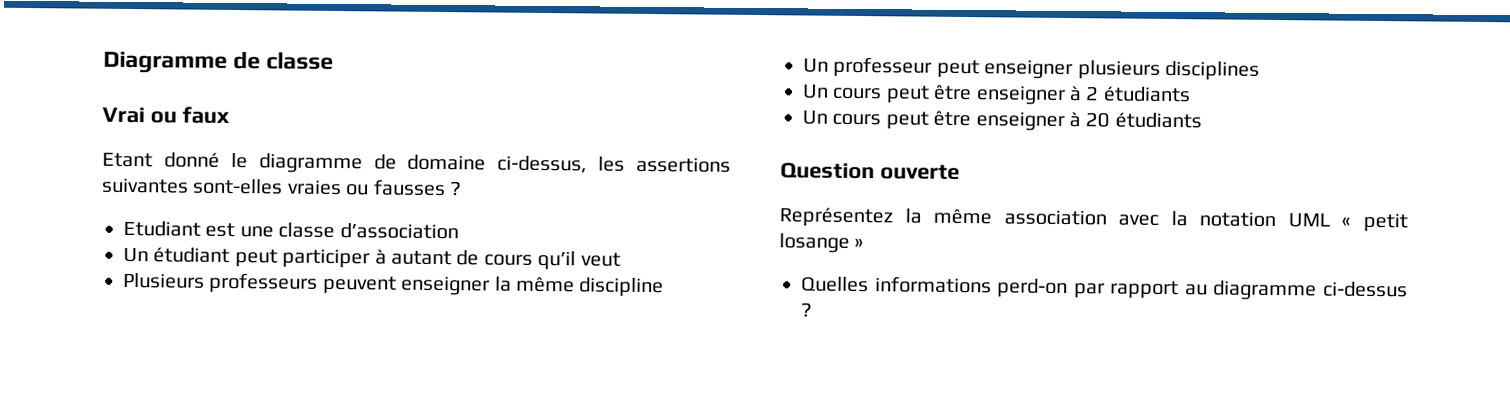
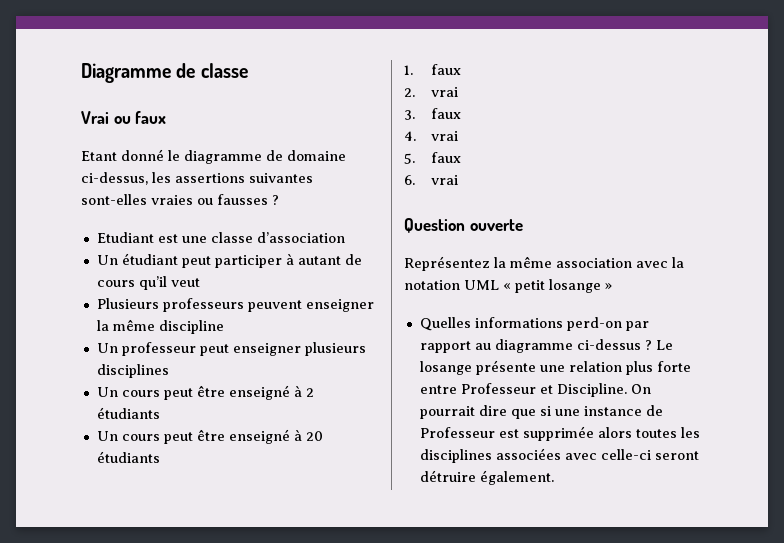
[975,85,1066,105] enseigner -> [228,385,290,400] enseigné
[975,111,1065,131] enseigner -> [228,429,290,444] enseigné
(1202, 120) none -> [404,64,461,75] [404,87,458,97] [404,108,461,120] [404,131,458,141] [404,152,461,164] [404,175,458,185] // 1. faux // 2. vrai // 3. faux // 4. vrai // 5. faux // 6. vrai
(812, 309) none -> [655,340,673,350] [419,360,691,375] [419,383,651,397] [419,405,663,419] [419,426,700,441] [419,448,699,463] [419,470,554,485] Le losange présente une relation plus forte entre Professeur et Discipline. On pourrait dire que si une instance de Professeur est supprimée alors toutes les disciplines associées avec celle-ci seront détruire également.

